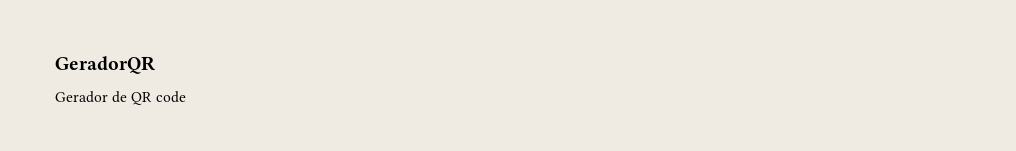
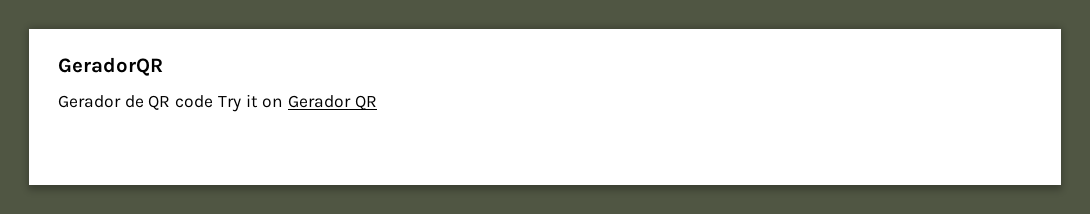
(186, 97) none -> [217,94,377,112] Try it on Gerador QR

